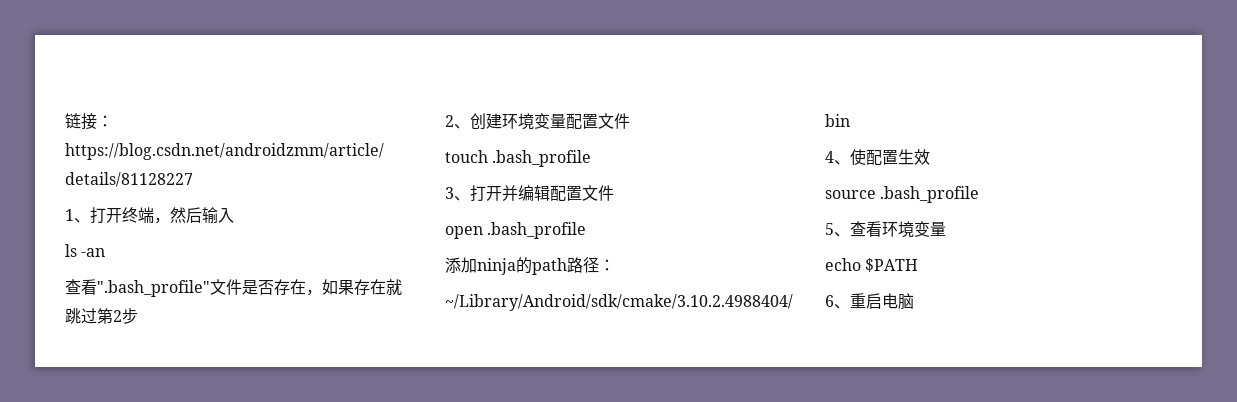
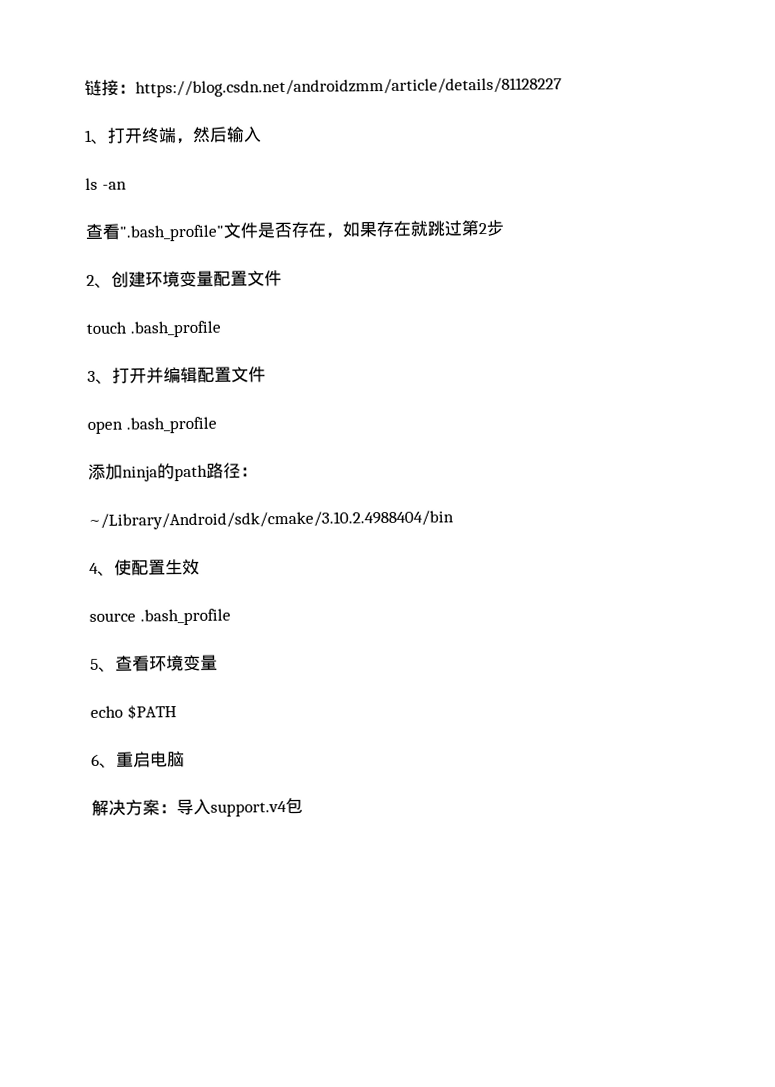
(914, 301) none -> [91,797,303,817] // 解决方案：导入support.v4包

